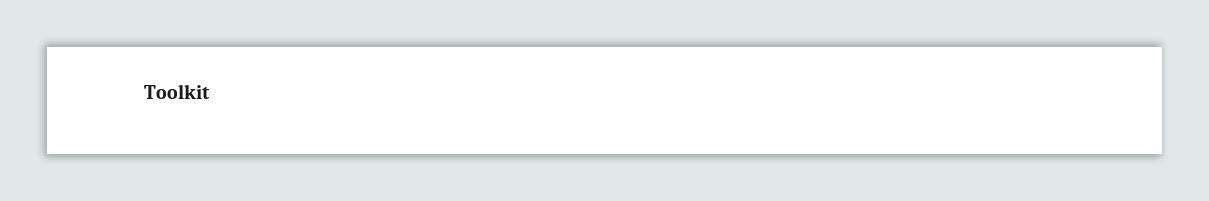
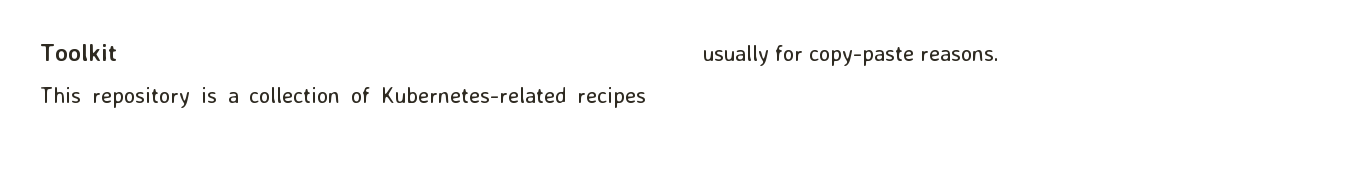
(210, 91) none -> [40,87,646,108] [703,45,999,66] // This repository is a collection of Kubernetes-related recipes usually for copy-paste reasons.

